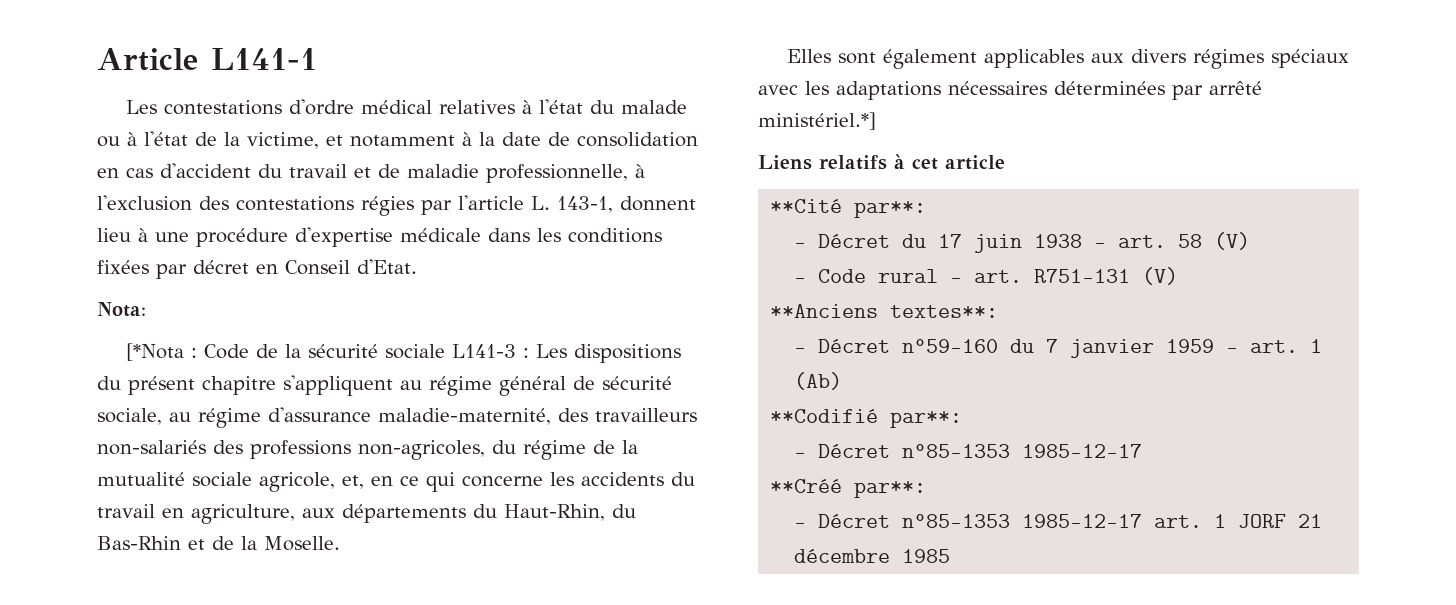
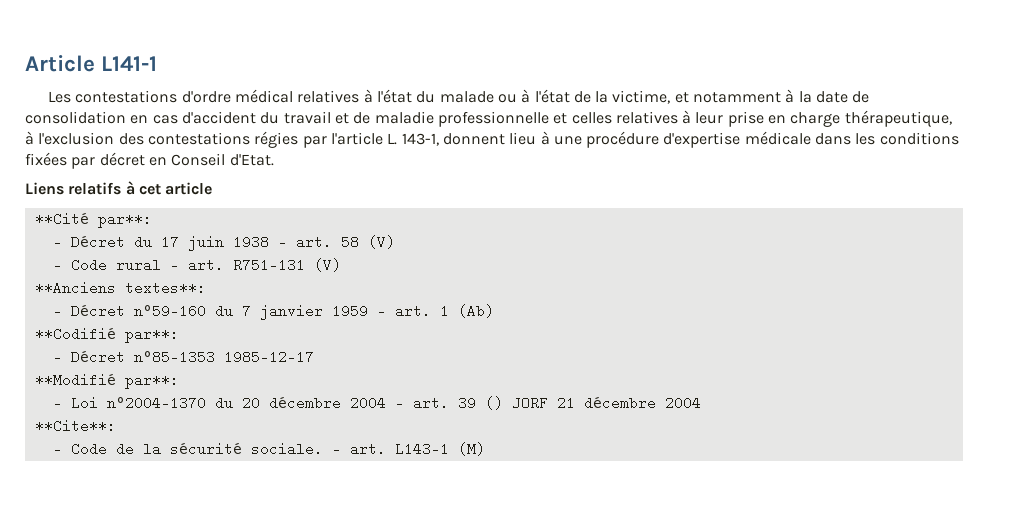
[486,164,628,183] professionnelle, -> [437,110,952,127] professionnelle et celles relatives à leur prise en charge thérapeutique,
[97,302,146,317] [126,343,682,363] [97,375,672,396] [97,407,697,428] [97,440,638,460] [97,472,695,492] [97,504,636,524] [97,536,340,551] [787,49,1350,69] [758,81,1262,100] [758,112,876,130] // Nota: // [*Nota : Code de la sécurité sociale L141-3 : Les dispositions du présent chapitre s'appliquent au régime général de sécurité sociale, au régime d'assurance maladie-maternité, des travailleurs non-salariés des professions non-agricoles, du régime de la mutualité sociale agricole, et, en ce qui concerne les accidents du travail en agriculture, aux départements du Haut-Rhin, du Bas-Rhin et de la Moselle. // Elles sont également applicables aux divers régimes spéciaux avec les adaptations nécessaires déterminées par arrêté ministériel.*] -> (274, 160) none
[770,479,927,498] [794,514,1323,528] [794,549,951,563] **Créé par**: // - Décret n°85-1353 1985-12-17 art. 1 JORF 21 décembre 1985 -> [34,373,179,389] [52,396,701,410] [34,419,116,433] [52,442,485,456] **Modifié par**: // - Loi n°2004-1370 du 20 décembre 2004 - art. 39 () JORF 21 décembre 2004 // **Cite**: // - Code de la sécurité sociale. - art. L143-1 (M)

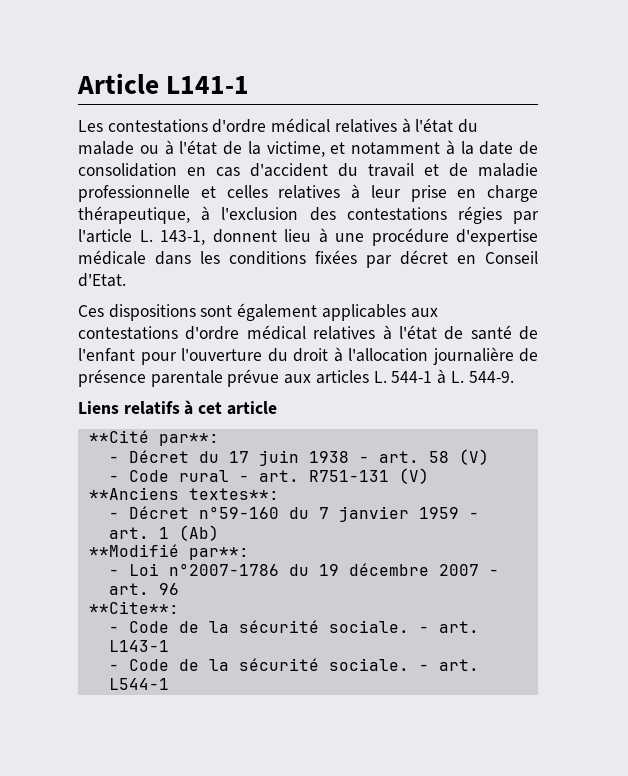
(274, 160) none -> [78,303,438,321] [78,325,538,340] [78,347,538,365] [78,369,514,387] // Ces dispositions sont également applicables aux contestations d'ordre médical relatives à l'état de santé de l'enfant pour l'ouverture du droit à l'allocation journalière de présence parentale prévue aux articles L. 544-1 à L. 544-9.
[34,327,179,343] [52,350,314,364] [34,373,179,389] [52,396,701,410] **Codifié par**: // - Décret n°85-1353 1985-12-17 // **Modifié par**: // - Loi n°2004-1370 du 20 décembre 2004 - art. 39 () JORF 21 décembre 2004 -> [88,544,249,560] [108,563,499,576] [108,583,179,595] **Modifié par**: // - Loi n°2007-1786 du 19 décembre 2007 - art. 96
[457,442,485,456] (M) -> [108,658,479,671] [108,678,169,690] // - Code de la sécurité sociale. - art. L544-1

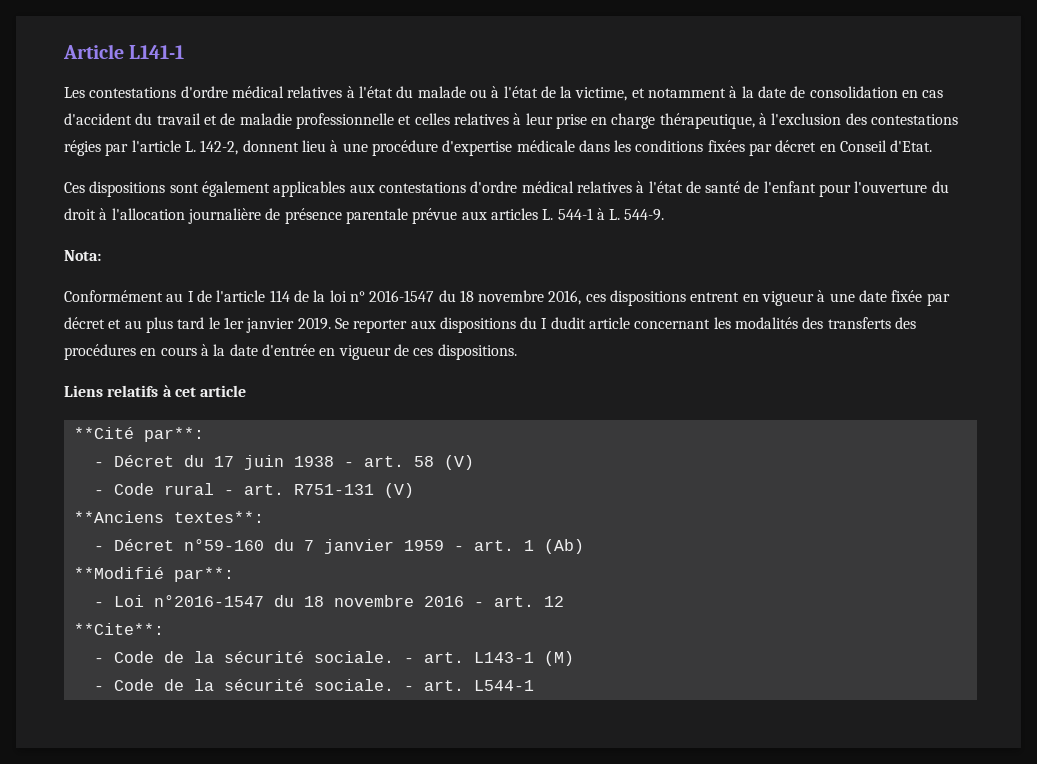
[160,230,205,245] 143-1, -> [200,140,239,155] 142-2,
(514, 377) none -> [64,250,101,261] [64,290,950,306] [64,317,917,333] [64,344,517,360] // Nota: // Conformément au I de l'article 114 de la loi n° 2016-1547 du 18 novembre 2016, ces dispositions entrent en vigueur à une date fixée par décret et au plus tard le 1er janvier 2019. Se reporter aux dispositions du I dudit article concernant les modalités des transferts des procédures en cours à la date d'entrée en vigueur de ces dispositions.
[168,563,499,576] [108,583,179,595] n°2007-1786 du 19 décembre 2007 - art. 96 -> [153,595,564,607] n°2016-1547 du 18 novembre 2016 - art. 12
(169, 646) none -> [543,651,574,666] (M)

